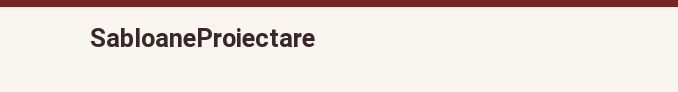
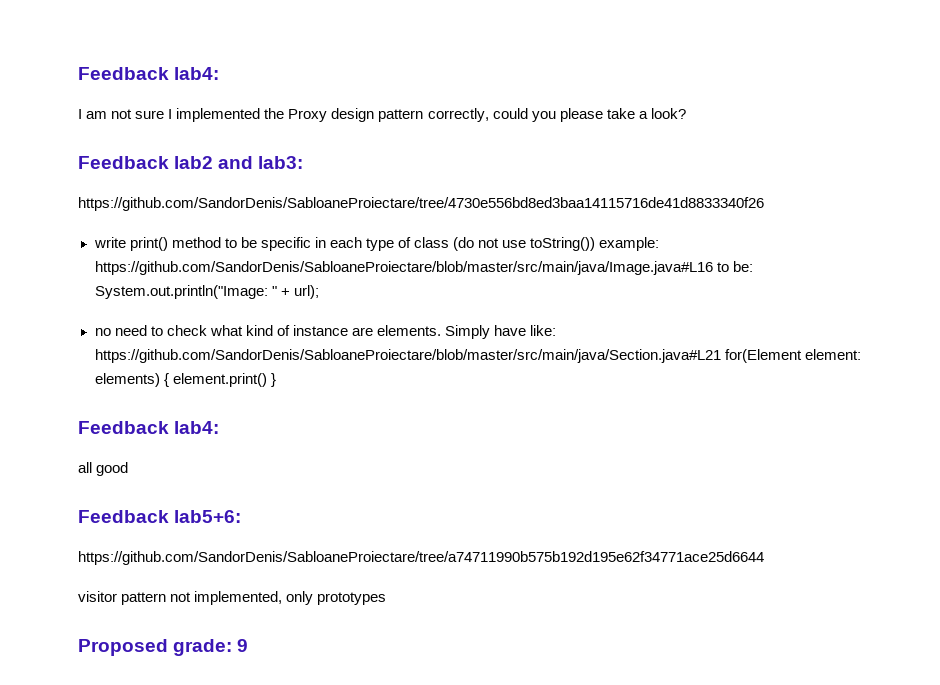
[90,28,315,47] SabloaneProiectare -> [78,67,220,80] [78,108,686,122] [78,156,304,169] [78,197,764,211] [93,237,660,251] [94,261,753,275] [94,285,319,299] [94,325,557,339] [94,349,861,363] [94,373,276,387] [78,421,220,434] [78,462,129,476] [78,510,242,523] [78,551,764,565] [78,591,387,605] [78,639,249,656] Feedback lab4: // I am not sure I implemented the Proxy design pattern correctly, could you please take a look? // Feedback lab2 and lab3: // https://github.com/SandorDenis/SabloaneProiectare/tree/4730e556bd8ed3baa14115716de41d8833340f26 // write print() method to be specific in each type of class (do not use toString()) example: https://github.com/SandorDenis/SabloaneProiectare/blob/master/src/main/java/Image.java#L16 to be: System.out.println("Image: " + url); // no need to check what kind of instance are elements. Simply have like: https://github.com/SandorDenis/SabloaneProiectare/blob/master/src/main/java/Section.java#L21 for(Element element: elements) { element.print() } // Feedback lab4: // all good // Feedback lab5+6: // https://github.com/SandorDenis/SabloaneProiectare/tree/a74711990b575b192d195e62f34771ace25d6644 // visitor pattern not implemented, only prototypes // Proposed grade: 9

